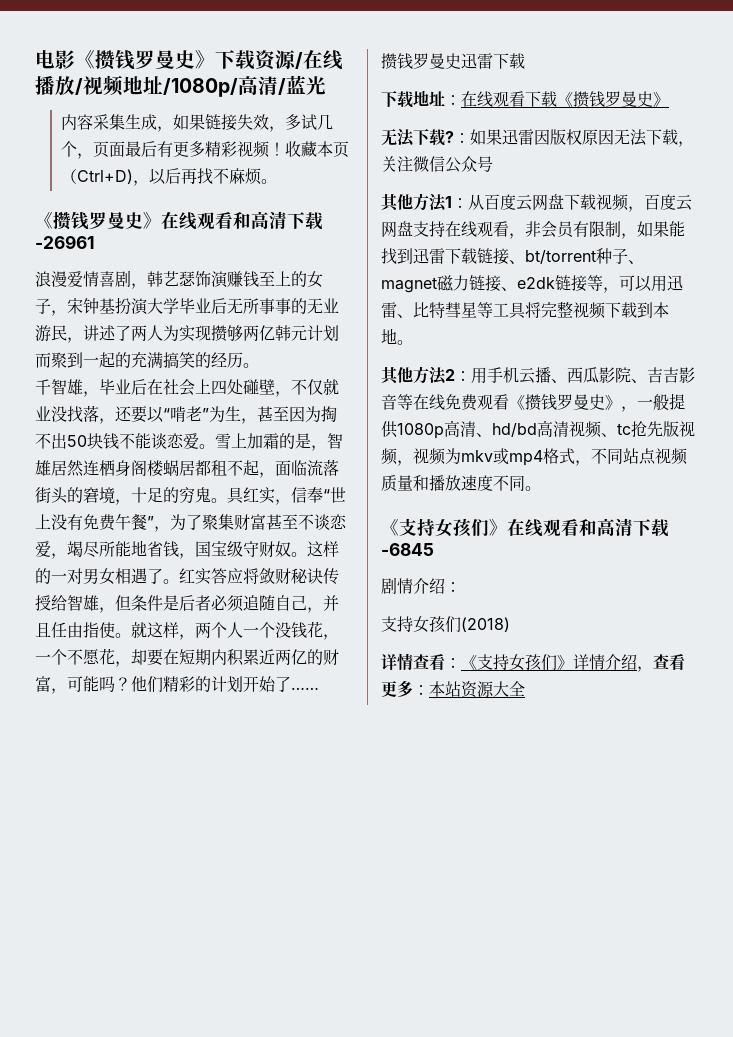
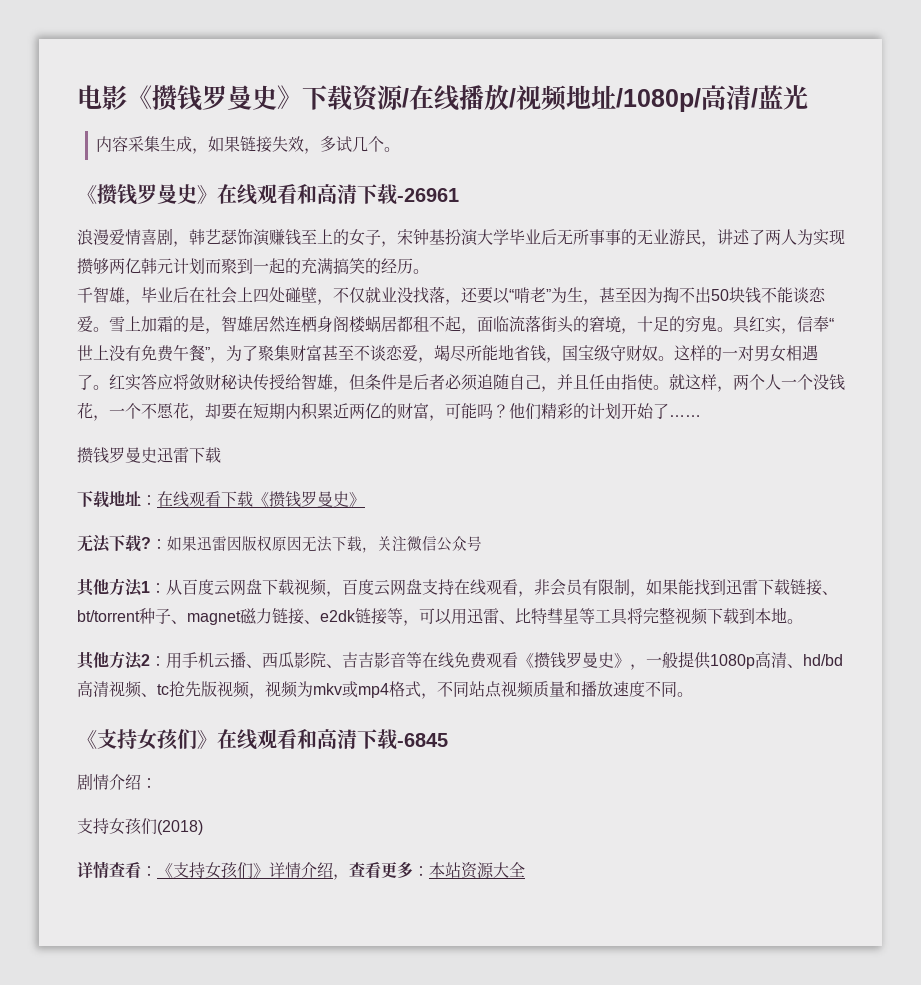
[76,141,349,159] [60,168,261,186] ，页面最后有更多精彩视频！收藏本页（Ctrl+D)，以后再找不麻烦 -> (385, 144) none

